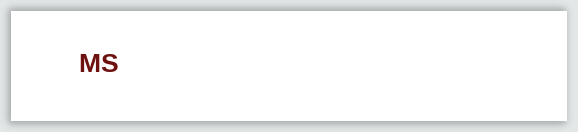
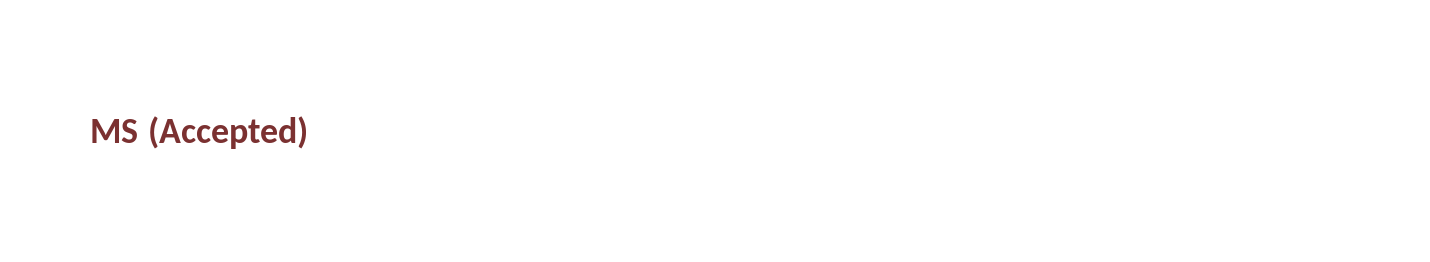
(119, 63) none -> [147,116,308,149] (Accepted)

